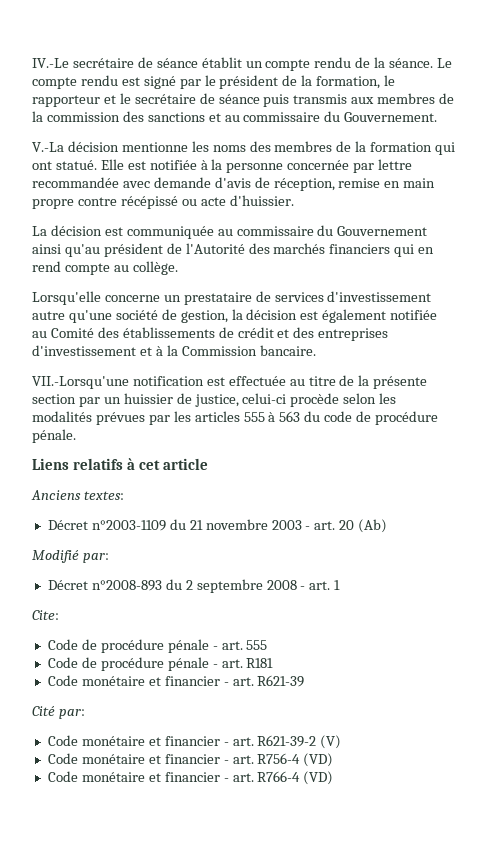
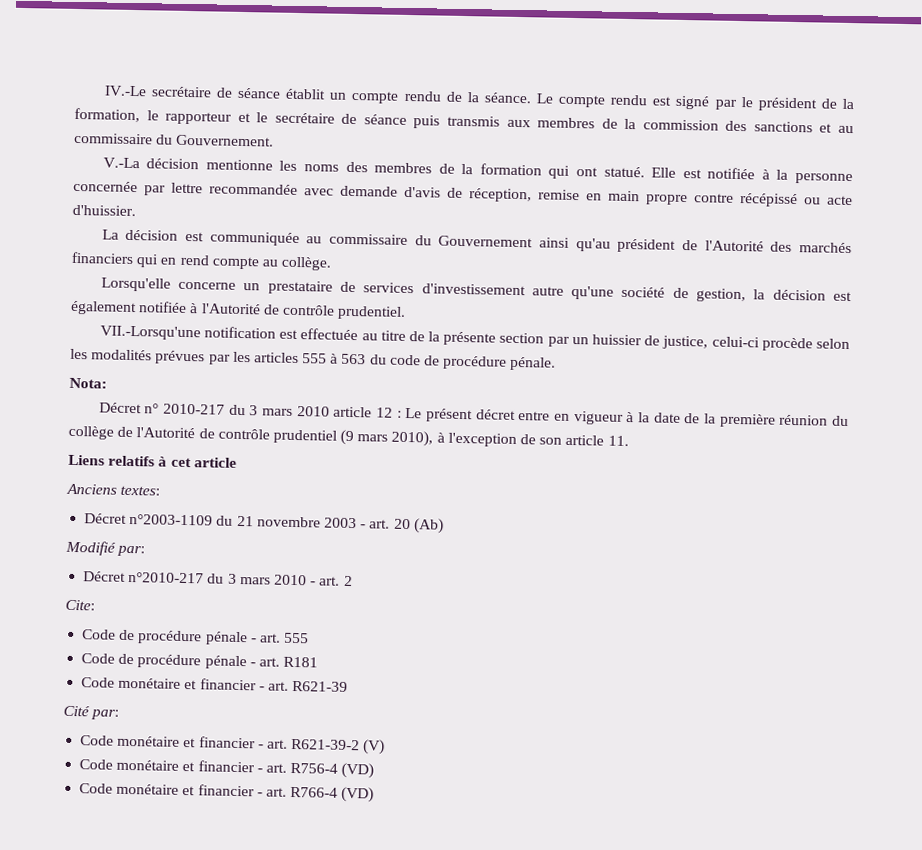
[32,327,389,341] [32,345,316,356] au Comité des établissements de crédit et des entreprises d'investissement et à la Commission bancaire. -> [189,303,407,320] à l'Autorité de contrôle prudentiel.
(76, 436) none -> [69,377,107,389] [98,402,850,428] [68,425,629,448] // Nota: // Décret n° 2010-217 du 3 mars 2010 article 12 : Le présent décret entre en vigueur à la date de la première réunion du collège de l'Autorité de contrôle prudentiel (9 mars 2010), à l'exception de son article 11.
[91,579,341,593] n°2008-893 du 2 septembre 2008 - art. 1 -> [128,571,353,587] n°2010-217 du 3 mars 2010 - art. 2

